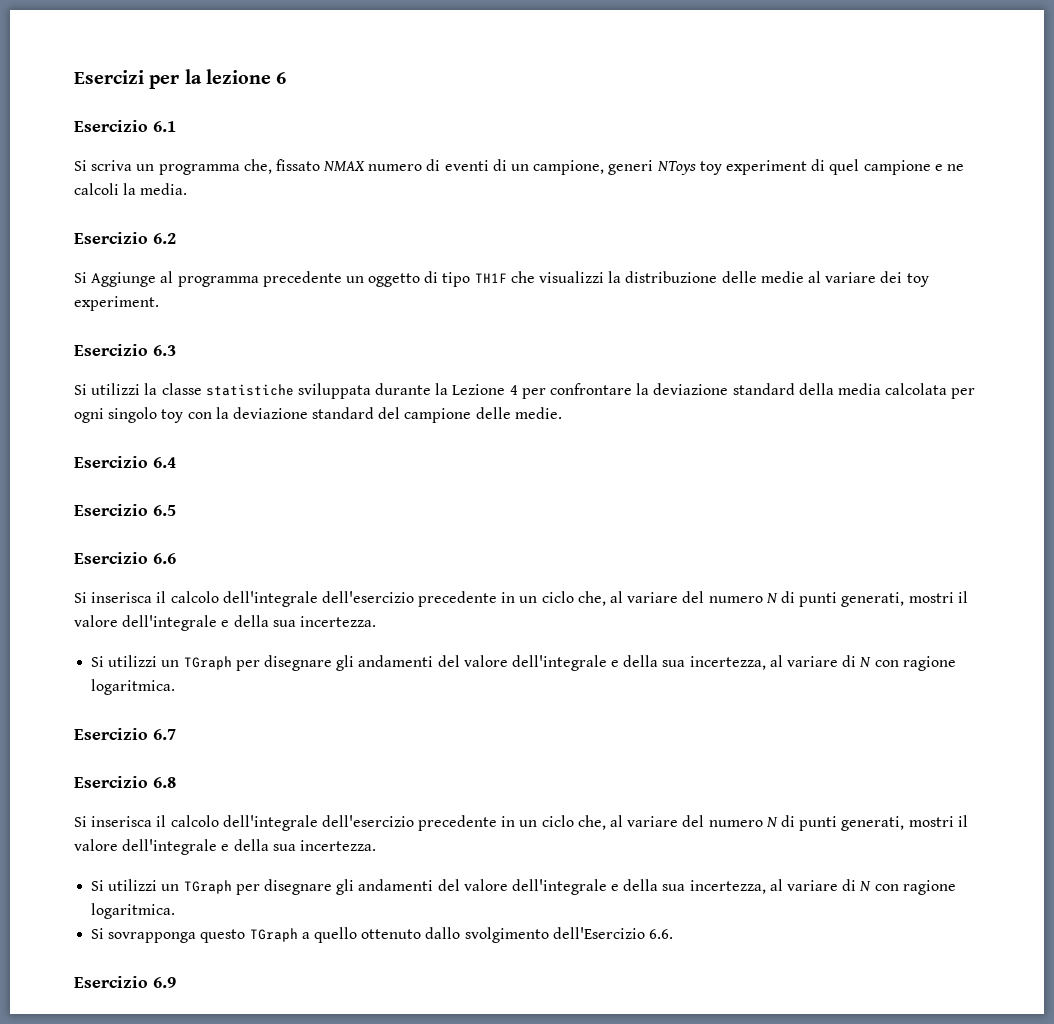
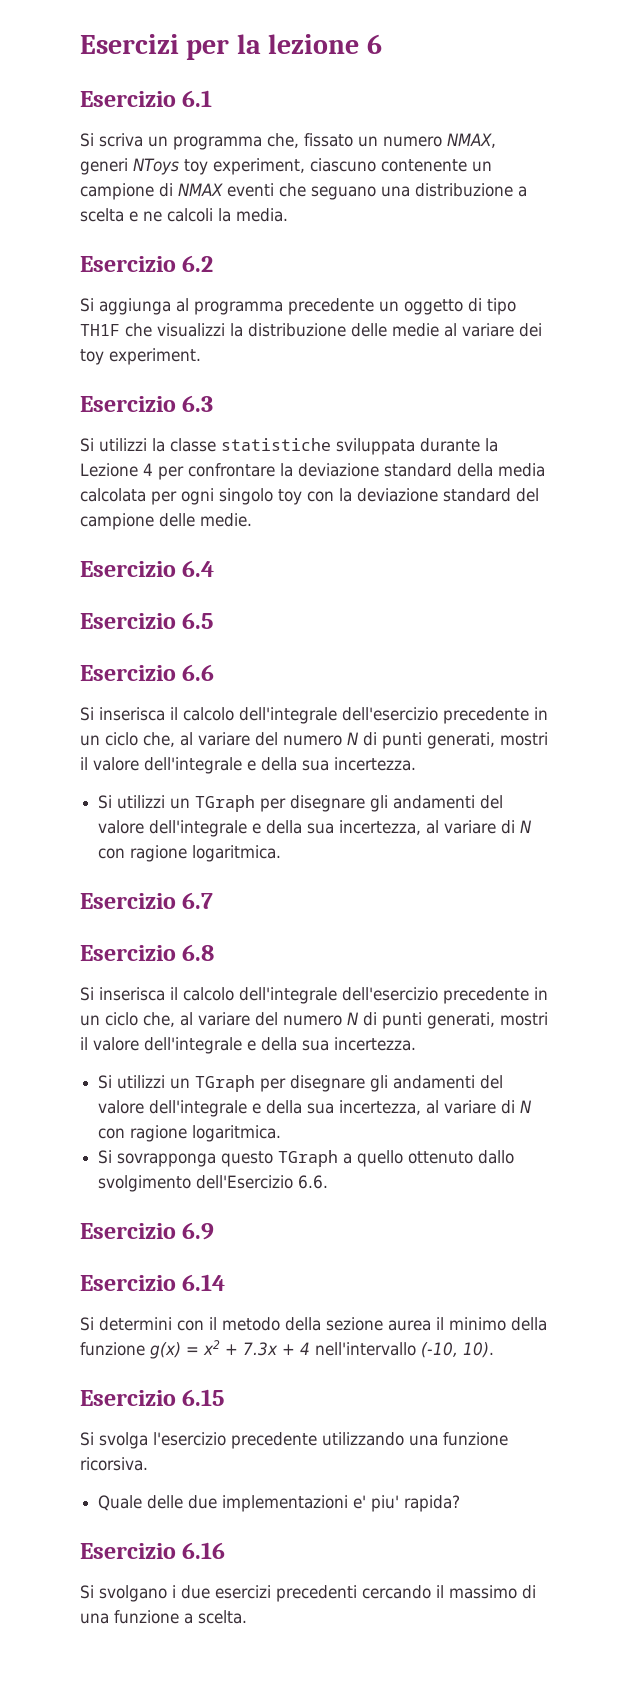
[323,159,931,175] NMAX numero di eventi di un campione, generi NToys toy experiment di quel campione -> [358,133,496,148] [80,158,492,175] [80,183,527,200] [80,208,124,222] un numero NMAX, generi NToys toy experiment, ciascuno contenente un campione di NMAX eventi che seguano una distribuzione a scelta
[91,272,157,287] Aggiunge -> [99,298,171,315] aggiunga
(176, 982) none -> [80,1274,226,1291] [80,1317,547,1331] [80,1340,494,1359] [80,1389,225,1406] [80,1432,508,1449] [80,1457,148,1471] [98,1495,461,1512] [80,1542,226,1559] [80,1585,536,1602] [80,1610,247,1624] // Esercizio 6.14 // Si determini con il metodo della sezione aurea il minimo della funzione g(x) = x2 + 7.3x + 4 nell'intervallo (-10, 10). // Esercizio 6.15 // Si svolga l'esercizio precedente utilizzando una funzione ricorsiva. // Quale delle due implementazioni e' piu' rapida? // Esercizio 6.16 // Si svolgano i due esercizi precedenti cercando il massimo di una funzione a scelta.

